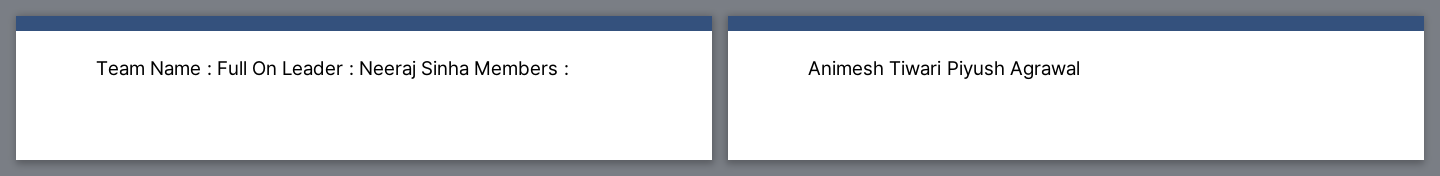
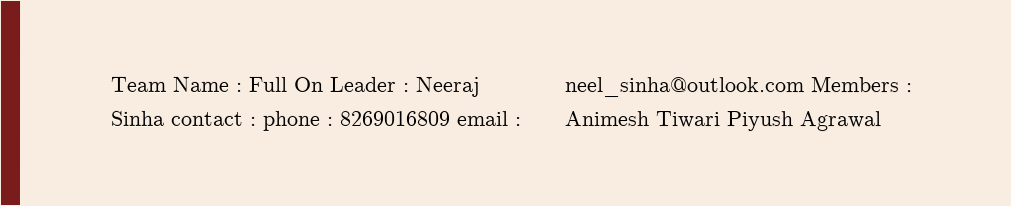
(470, 68) none -> [170,110,521,131] [565,77,805,98] contact : phone : 8269016809 email : neel_sinha@outlook.com

